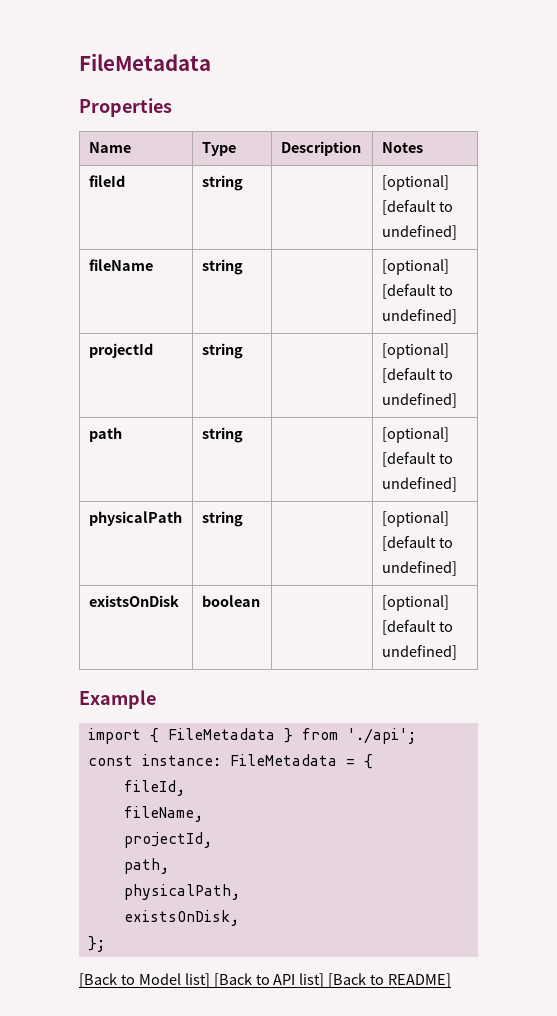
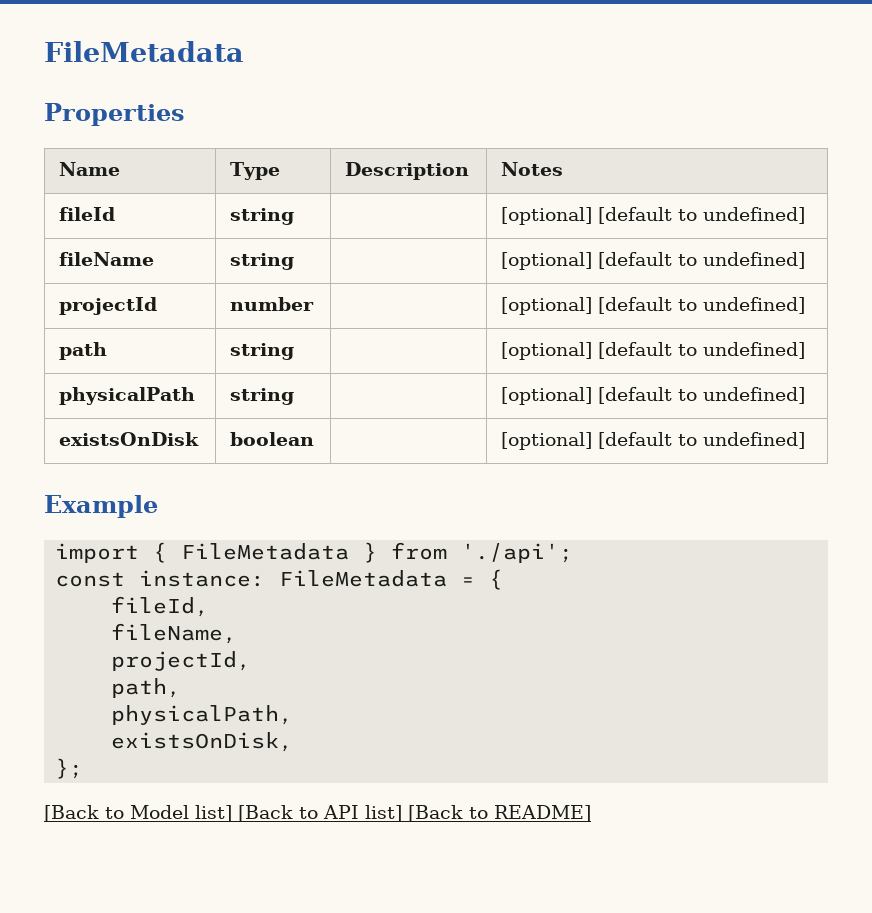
[201,343,243,359] string -> [229,297,314,311] number

